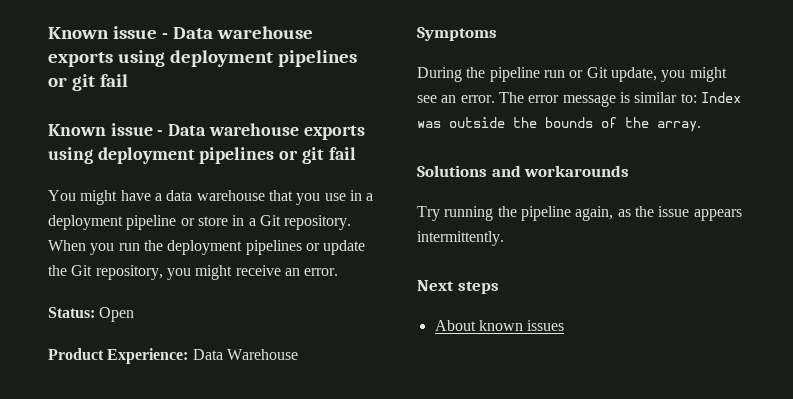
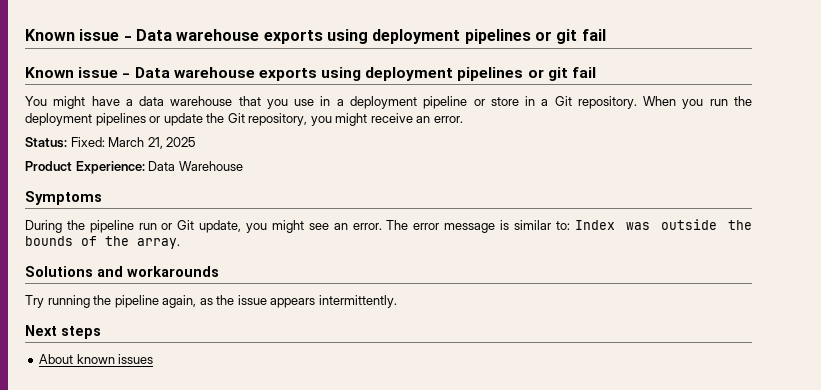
[99,307,135,322] Open -> [70,137,197,149] Fixed: March 21, 2025

